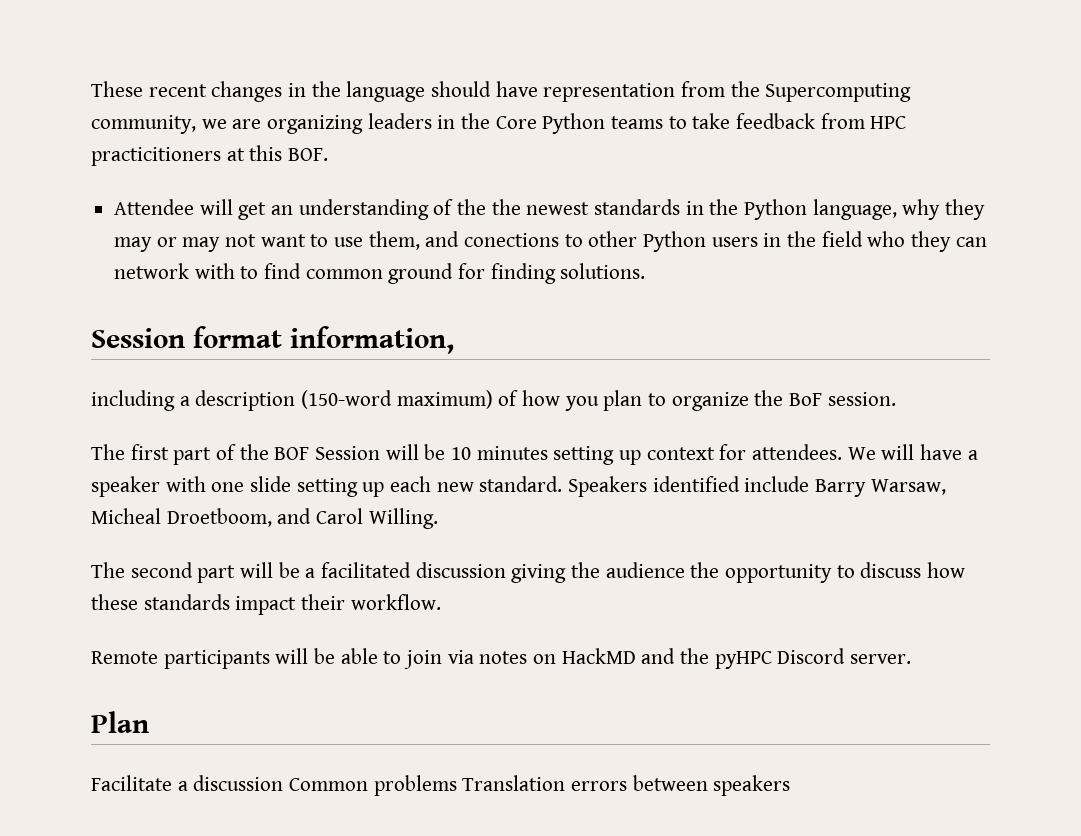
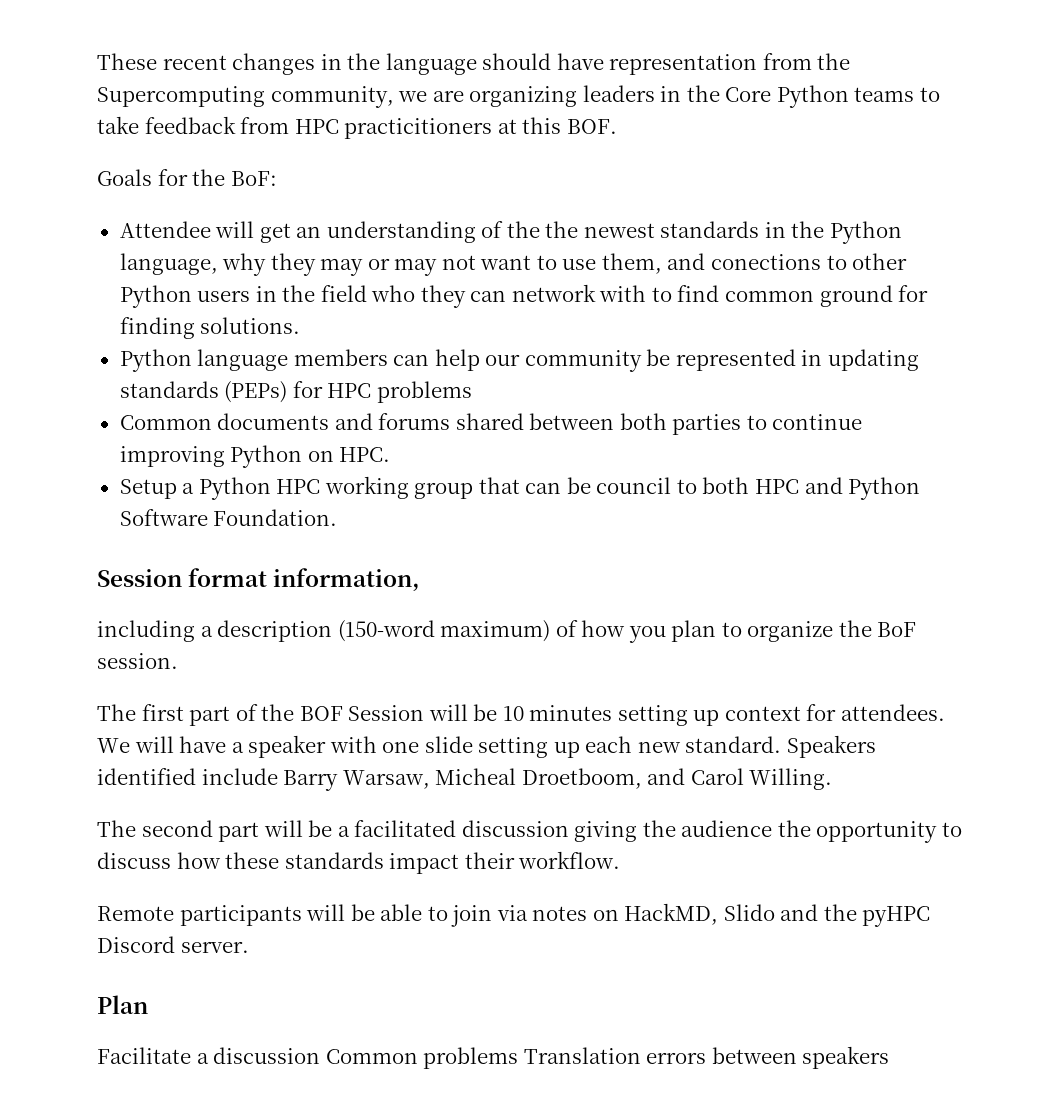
(329, 154) none -> [97,169,277,186] // Goals for the BoF:
(646, 271) none -> [119,349,919,372] [119,381,472,403] [119,413,863,435] [119,445,391,468] [119,476,921,500] [119,509,338,526] // Python language members can help our community be represented in updating standards (PEPs) for HPC problems // Common documents and forums shared between both parties to continue improving Python on HPC. // Setup a Python HPC working group that can be council to both HPC and Python Software Foundation.
[561,648,636,664] HackMD -> [624,903,775,925] HackMD, Slido

